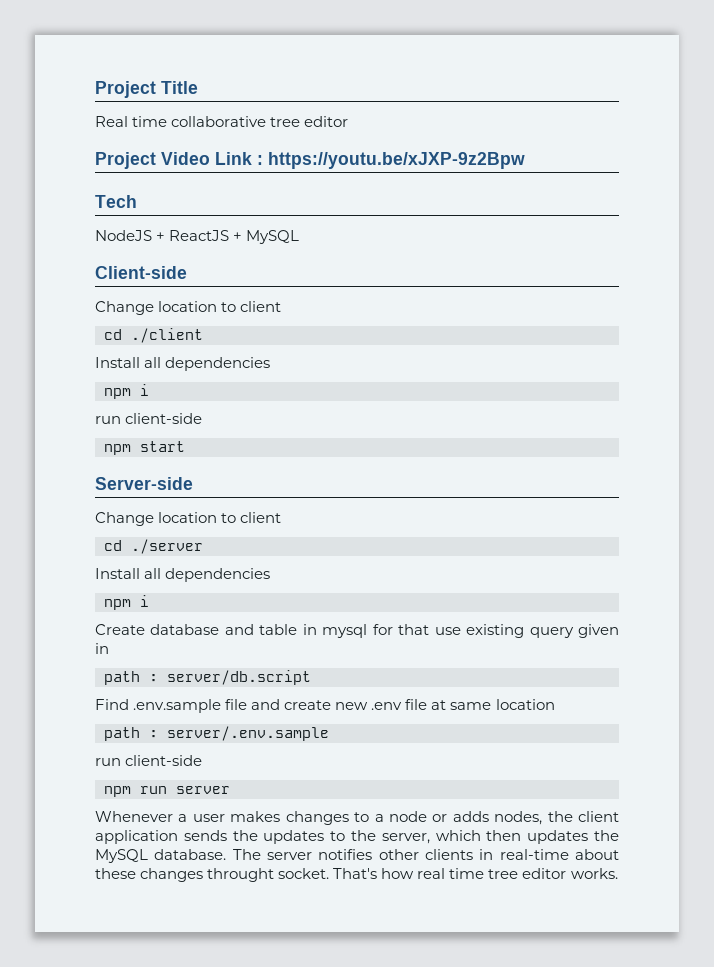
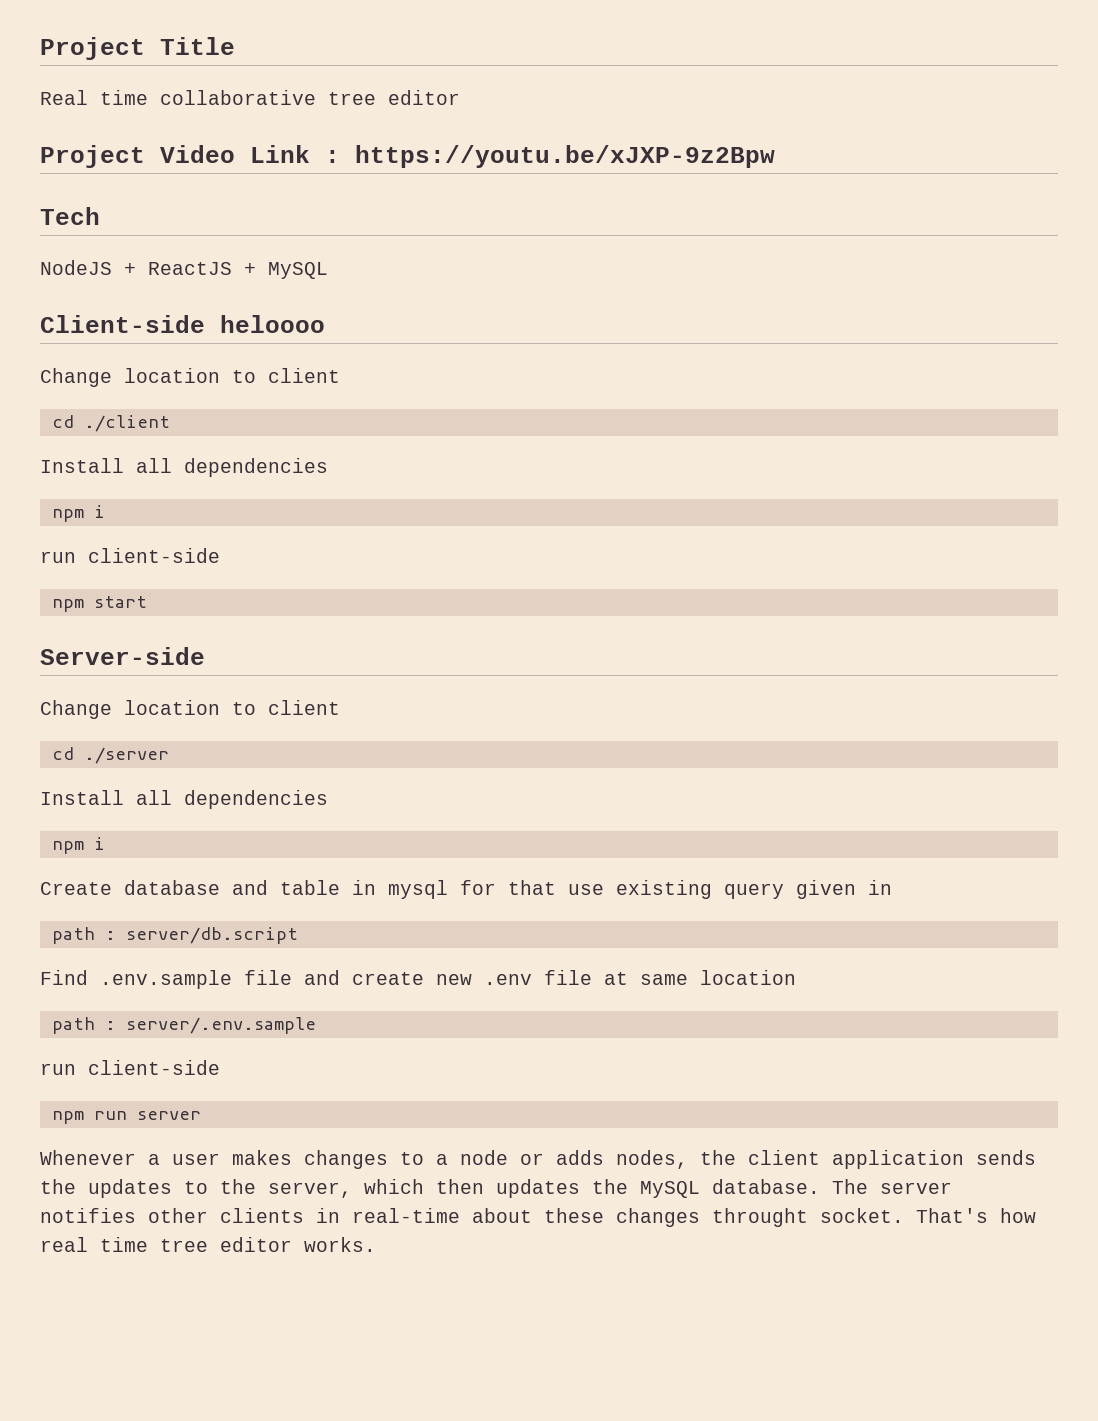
(187, 272) none -> [220,315,325,333] heloooo

